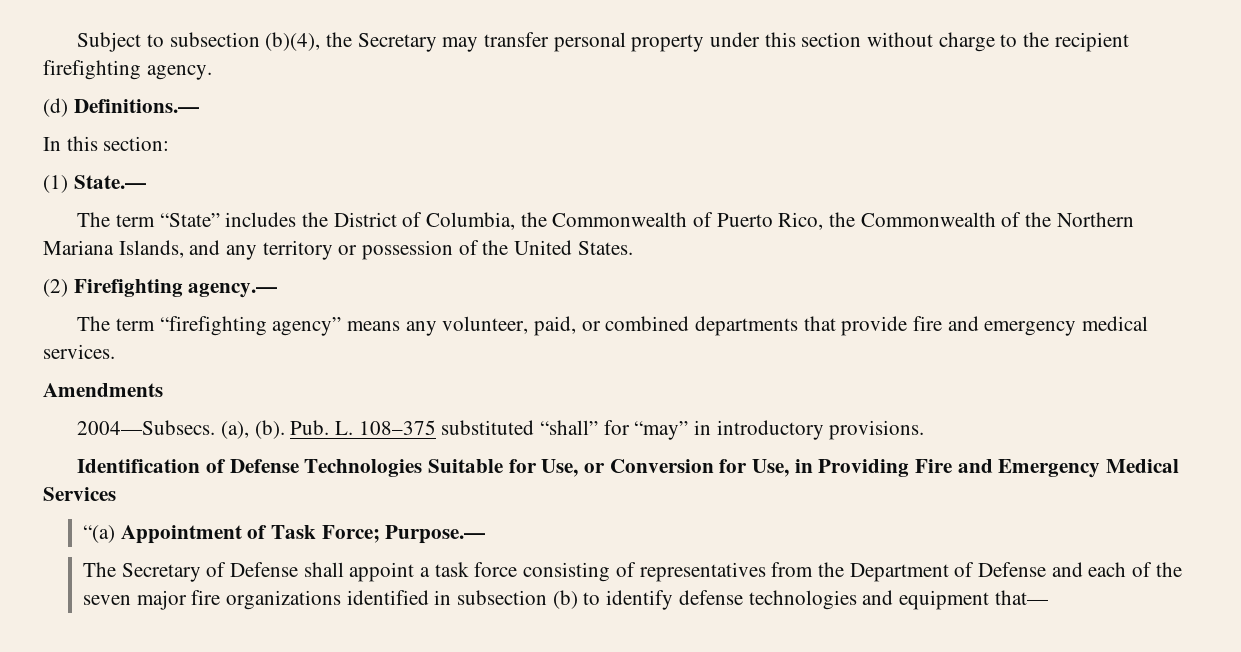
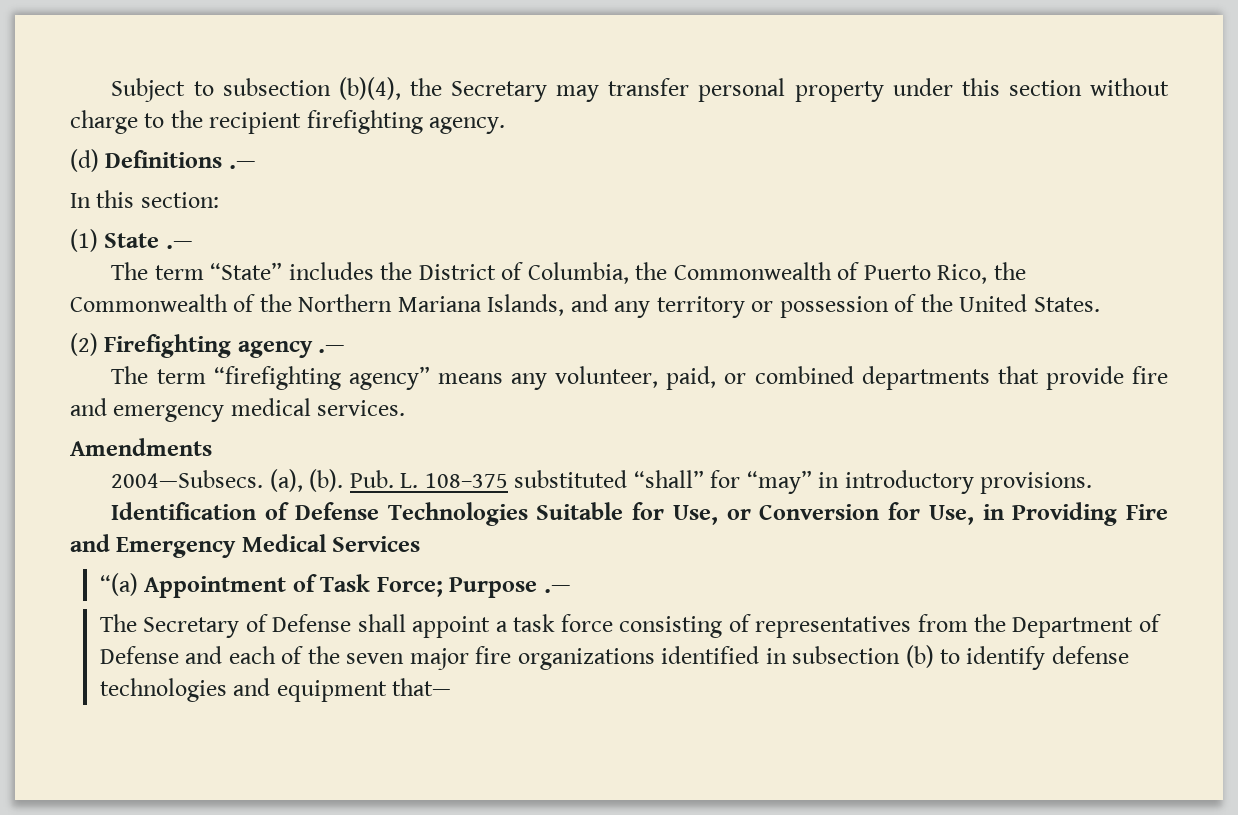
[73,99,199,113] Definitions.— -> [105,150,256,169] Definitions .—
[73,175,146,189] State.— -> [104,233,193,249] State .—
[188,283,278,298] agency.— -> [237,341,346,358] agency .—
[385,525,486,544] Purpose.— -> [449,577,571,598] Purpose .—

